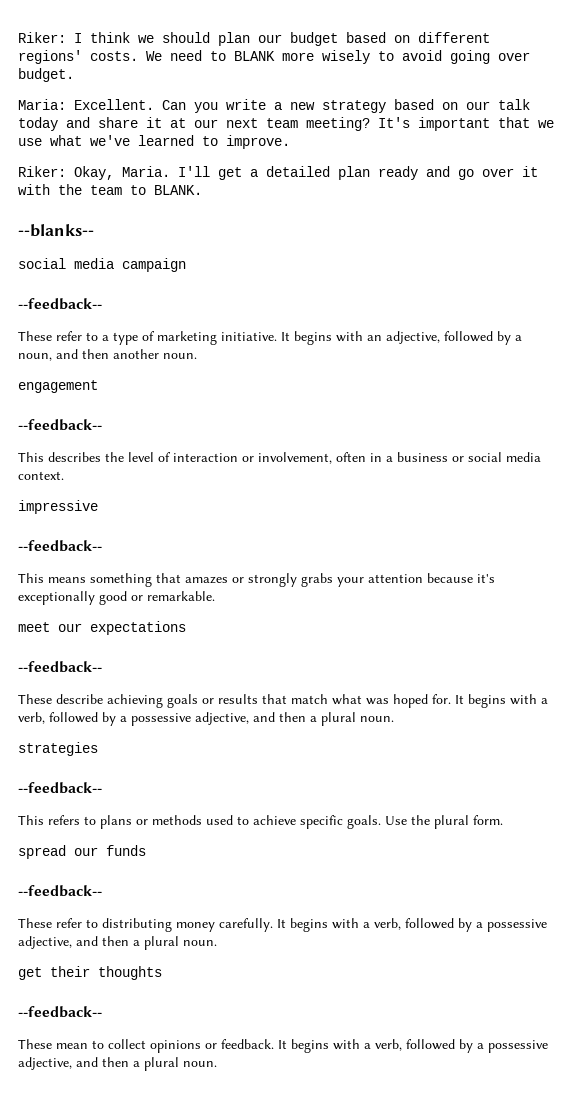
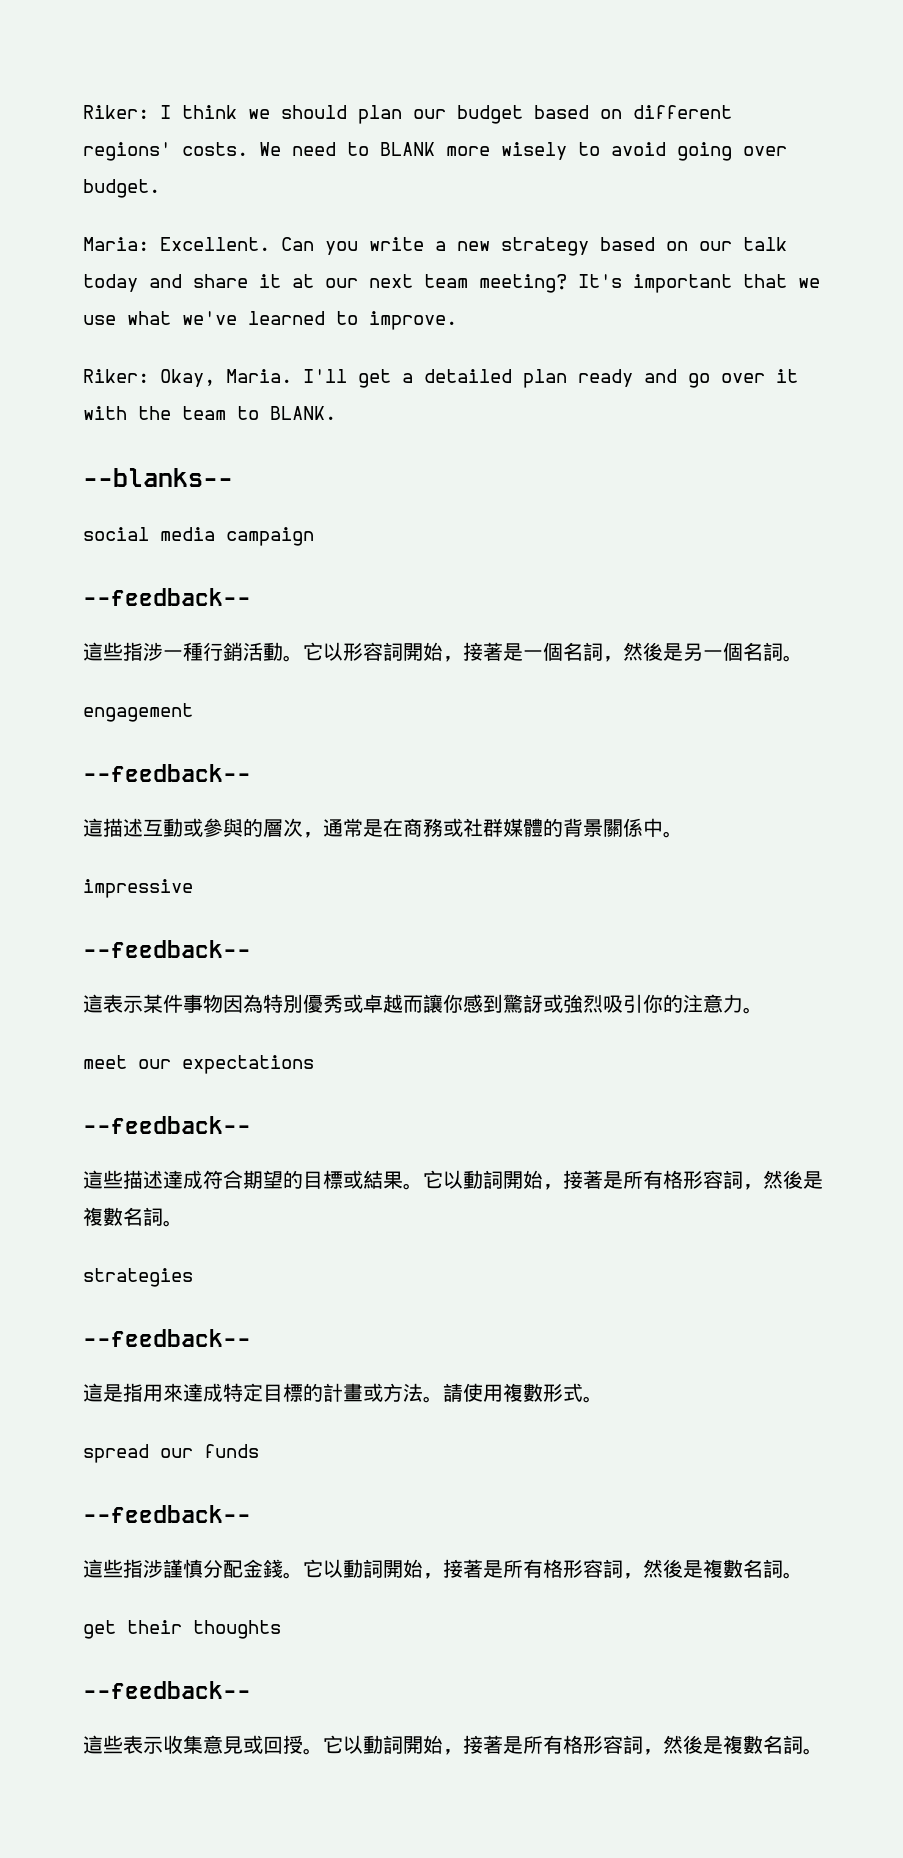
[18,331,522,345] [18,349,197,361] [18,380,98,393] [18,419,102,431] [18,452,541,464] [18,471,64,480] [18,500,98,514] [18,540,102,552] [18,573,495,587] [18,591,215,605] [18,621,186,635] [18,661,102,673] [18,694,548,708] [18,712,394,726] [18,742,98,756] [18,782,102,794] [18,815,503,829] [18,845,146,859] [18,885,102,897] [18,918,547,932] [18,936,217,950] [18,966,162,980] [18,1006,102,1018] [18,1039,548,1053] [18,1057,217,1071] These refer to a type of marketing initiative. It begins with an adjective, followed by a noun, and then another noun. // engagement // --feedback-- // This describes the level of interaction or involvement, often in a business or social media context. // impressive // --feedback-- // This means something that amazes or strongly grabs your attention because it's exceptionally good or remarkable. // meet our expectations // --feedback-- // These describe achieving goals or results that match what was hoped for. It begins with a verb, followed by a possessive adjective, and then a plural noun. // strategies // --feedback-- // This refers to plans or methods used to achieve specific goals. Use the plural form. // spread our funds // --feedback-- // These refer to distributing money carefully. It begins with a verb, followed by a possessive adjective, and then a plural noun. // get their thoughts // --feedback-- // These mean to collect opinions or feedback. It begins with a verb, followed by a possessive adjective, and then a plural noun. -> [83,642,803,662] [83,703,193,722] [83,764,251,782] [83,818,683,838] [83,879,193,898] [83,940,251,958] [83,994,763,1014] [83,1055,314,1074] [83,1116,251,1134] [83,1170,823,1190] [83,1207,183,1227] [83,1268,193,1287] [83,1329,251,1347] [83,1383,603,1403] [83,1444,259,1463] [83,1505,251,1523] [83,1559,803,1579] [83,1620,281,1639] [83,1681,251,1699] [83,1735,823,1755] 這些指涉一種行銷活動。它以形容詞開始，接著是一個名詞，然後是另一個名詞。 // engagement // --feedback-- // 這描述互動或參與的層次，通常是在商務或社群媒體的背景關係中。 // impressive // --feedback-- // 這表示某件事物因為特別優秀或卓越而讓你感到驚訝或強烈吸引你的注意力。 // meet our expectations // --feedback-- // 這些描述達成符合期望的目標或結果。它以動詞開始，接著是所有格形容詞，然後是複數名詞。 // strategies // --feedback-- // 這是指用來達成特定目標的計畫或方法。請使用複數形式。 // spread our funds // --feedback-- // 這些指涉謹慎分配金錢。它以動詞開始，接著是所有格形容詞，然後是複數名詞。 // get their thoughts // --feedback-- // 這些表示收集意見或回授。它以動詞開始，接著是所有格形容詞，然後是複數名詞。

